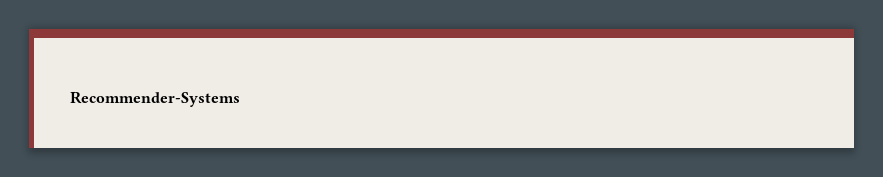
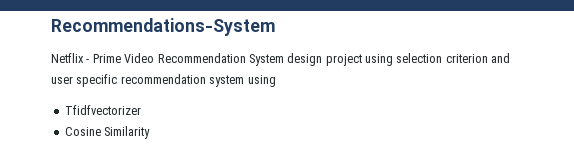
[70,91,240,107] Recommender-Systems -> [51,18,275,36] [51,53,511,66] [51,74,276,87] [64,105,141,115] [64,126,151,139] Recommendations-System // Netflix - Prime Video Recommendation System design project using selection criterion and user specific recommendation system using // Tfidfvectorizer // Cosine Similarity

